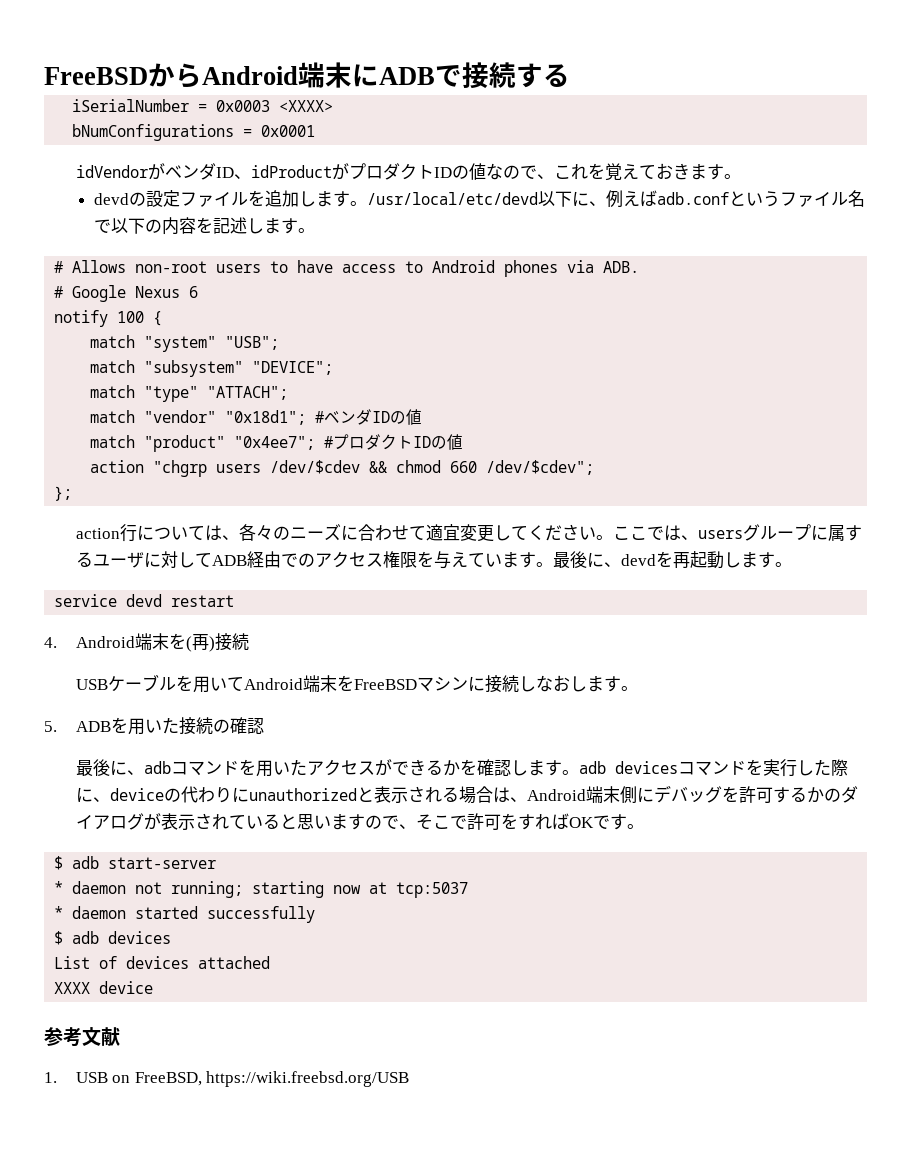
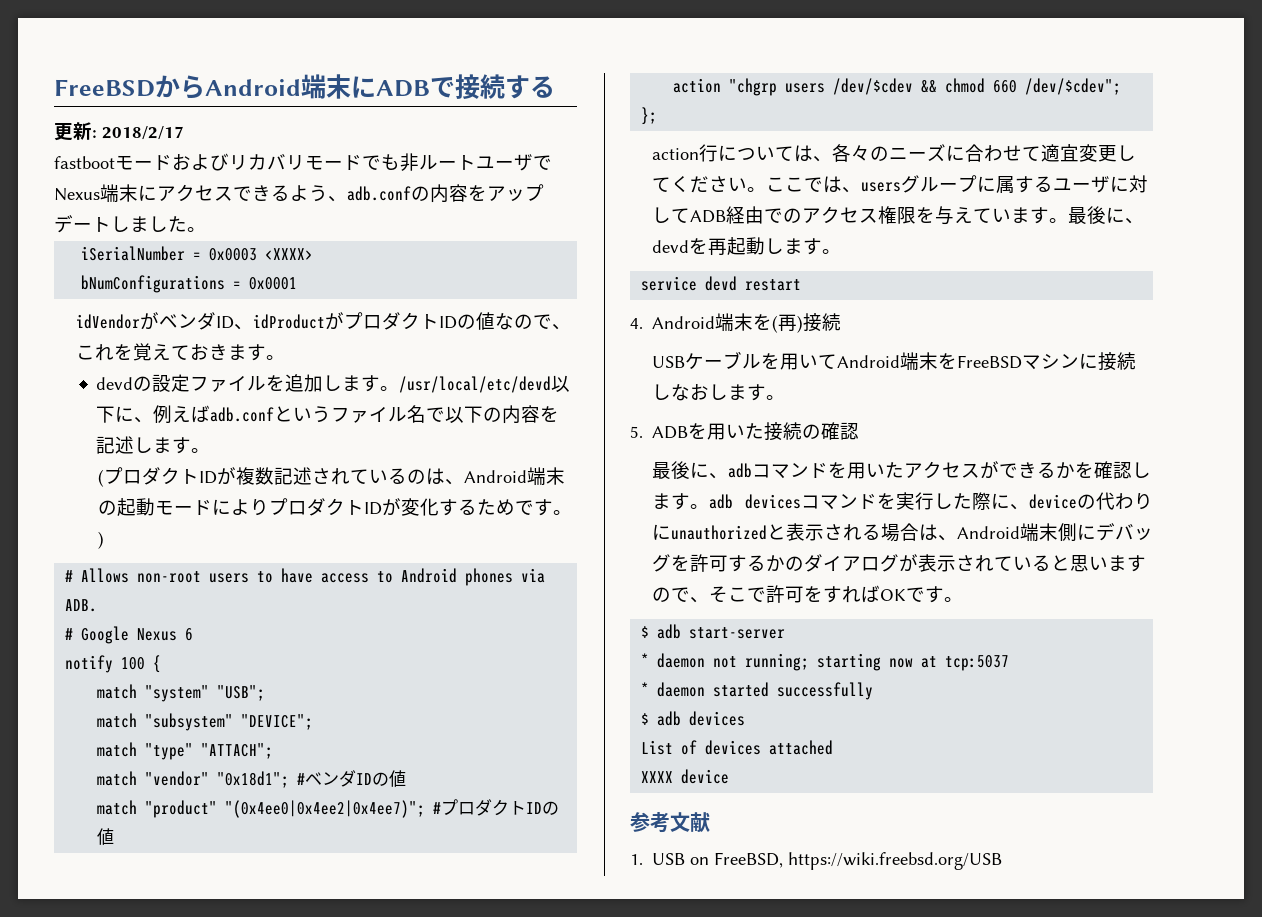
(570, 75) none -> [54,122,184,141] [54,153,552,171] [54,184,544,203] [54,215,206,233] // 更新: 2018/2/17 // fastbootモードおよびリカバリモードでも非ルートユーザでNexus端末にアクセスできるよう、adb.confの内容をアップデートしました。
(316, 230) none -> [97,467,565,487] [97,498,572,516] [97,531,104,549] // (プロダクトIDが複数記述されているのは、Android端末の起動モードによりプロダクトIDが変化するためです。)
[234,436,316,450] "0x4ee7"; -> [225,800,426,818] "(0x4ee0|0x4ee2|0x4ee7)";

